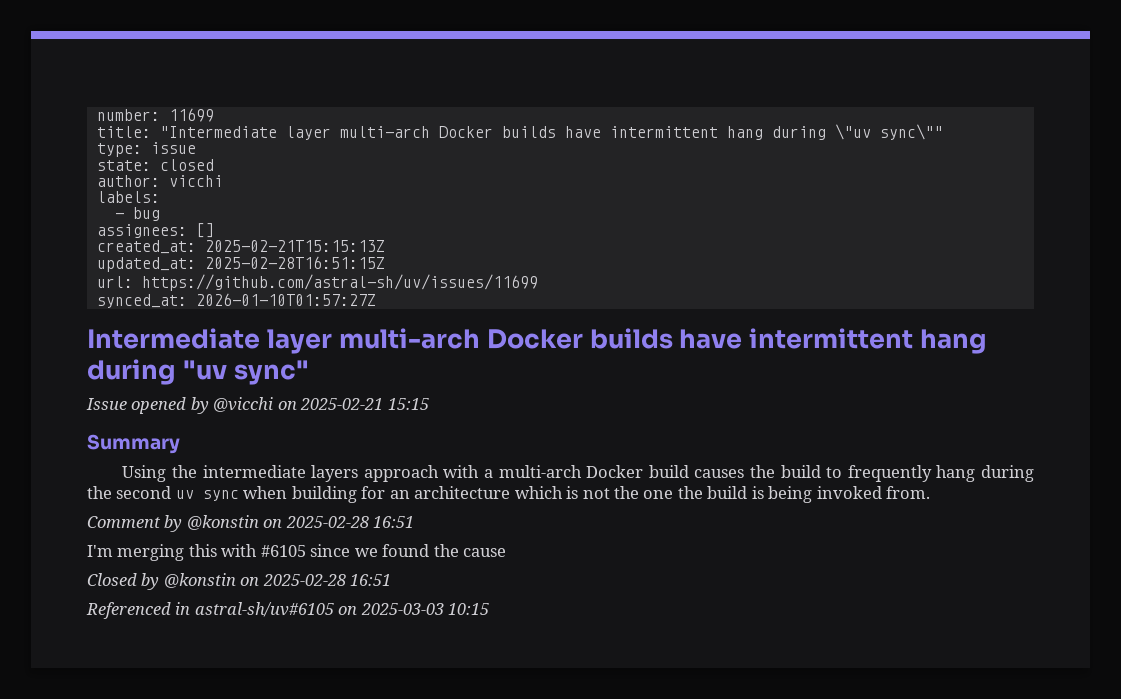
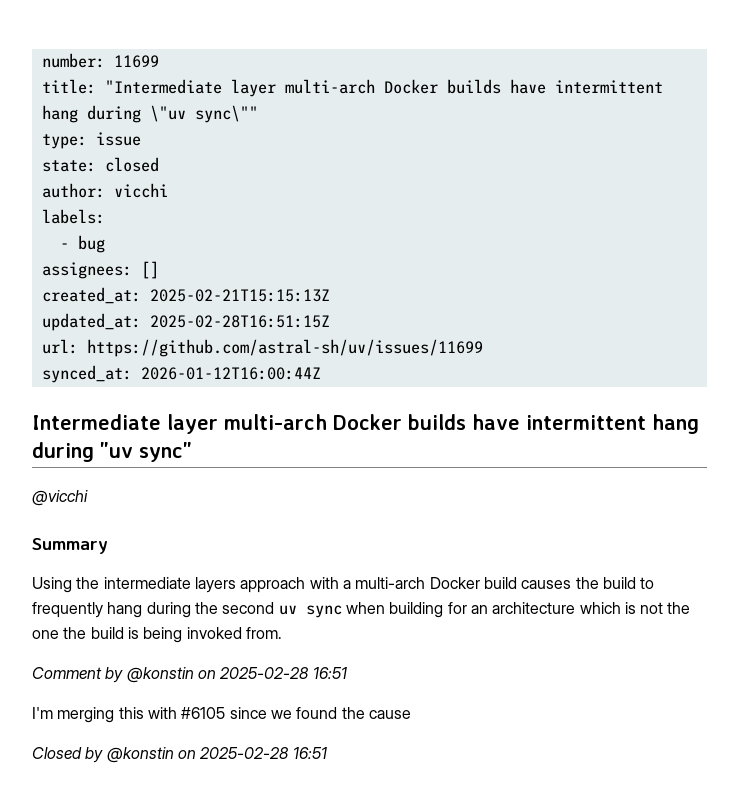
[195,293,376,306] 2026-01-10T01:57:27Z -> [140,367,321,380] 2026-01-12T16:00:44Z
[86,397,429,414] Issue opened by @vicchi on 2025-02-21 15:15 -> [32,490,88,506] @vicchi
[86,602,490,619] // Referenced in astral-sh/uv#6105 on 2025-03-03 10:15 -> (327, 753) none

